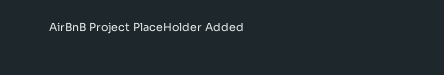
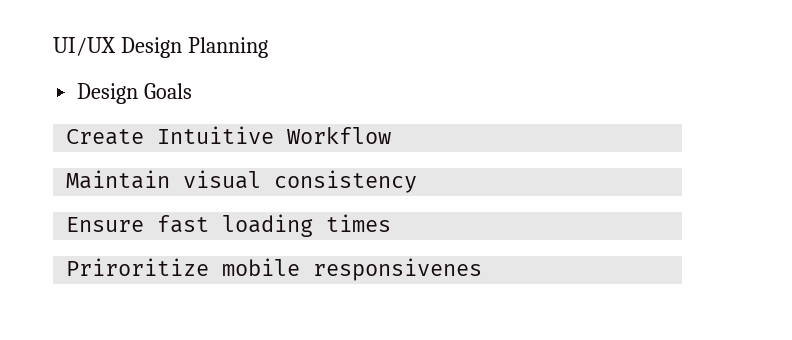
[49,22,244,34] AirBnB Project PlaceHolder Added -> [53,37,268,58] [77,83,193,104] [66,126,392,145] [66,170,418,193] [66,214,392,237] [66,258,483,281] UI/UX Design Planning // Design Goals // Create Intuitive Workflow // Maintain visual consistency // Ensure fast loading times // Priroritize mobile responsivenes

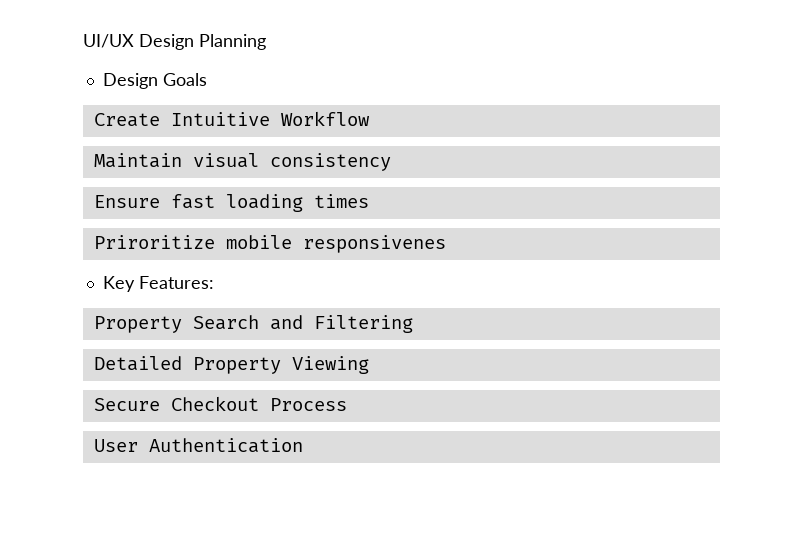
(483, 269) none -> [102,276,214,292] [93,315,413,333] [93,356,369,374] [93,396,347,411] [93,438,303,453] // Key Features: // Property Search and Filtering // Detailed Property Viewing // Secure Checkout Process // User Authentication

